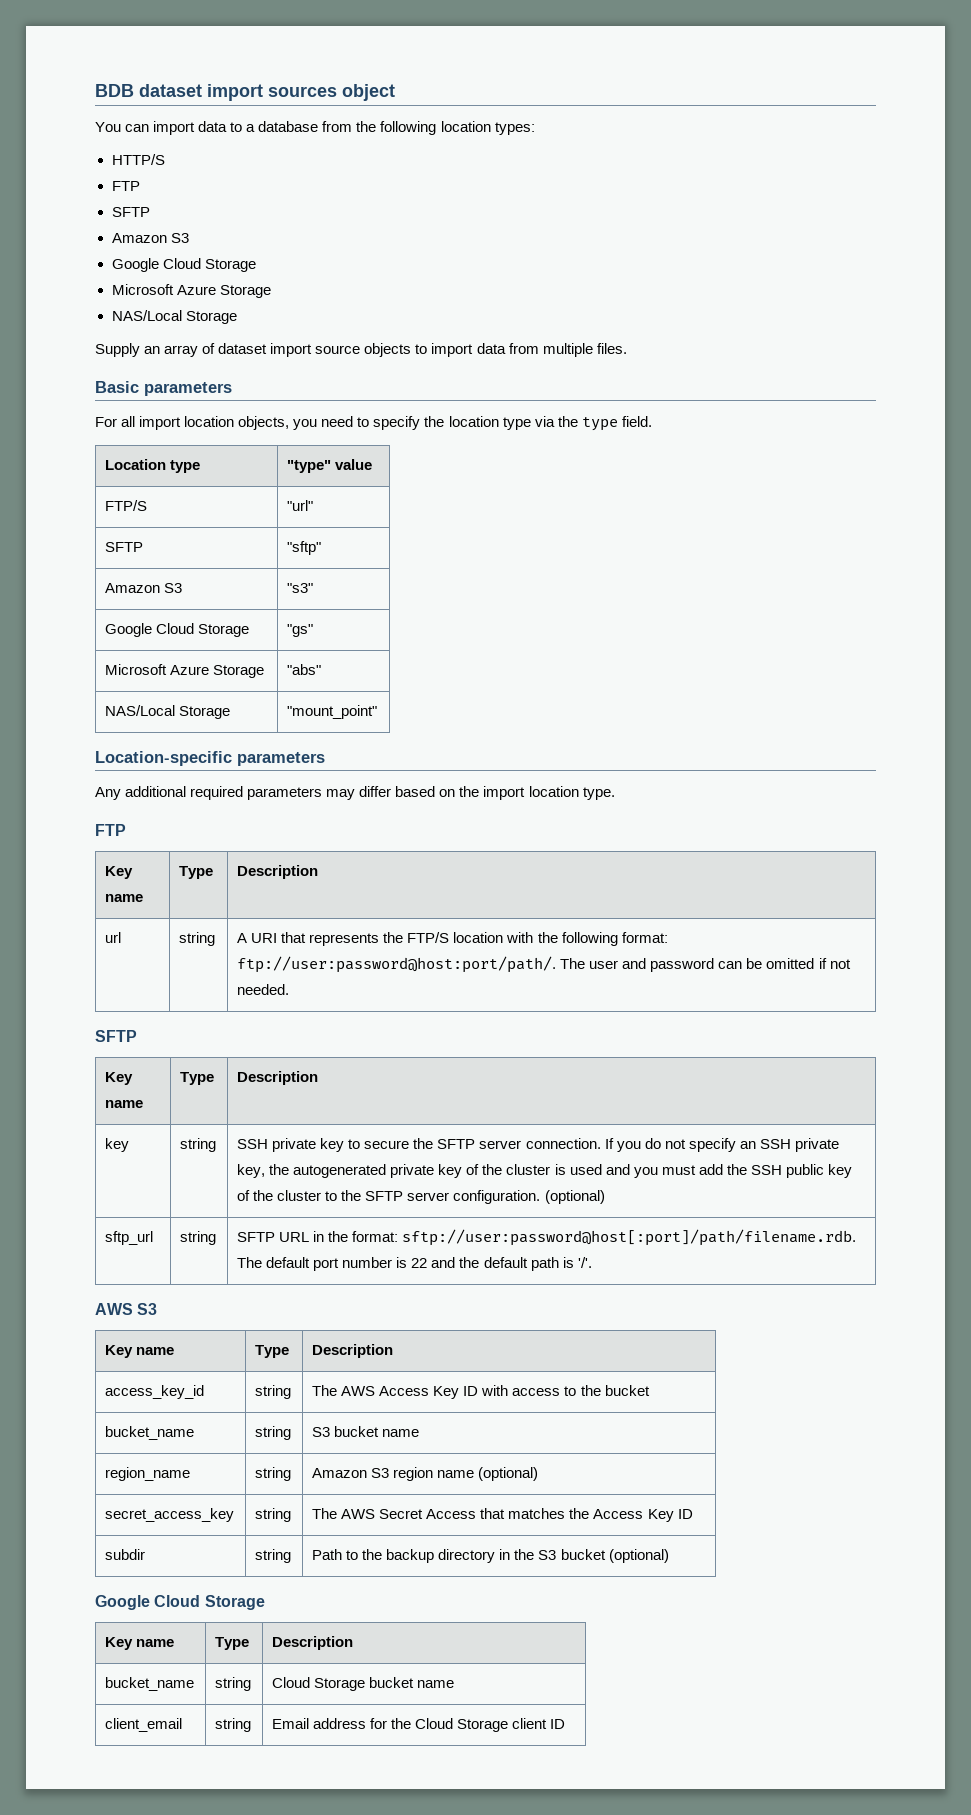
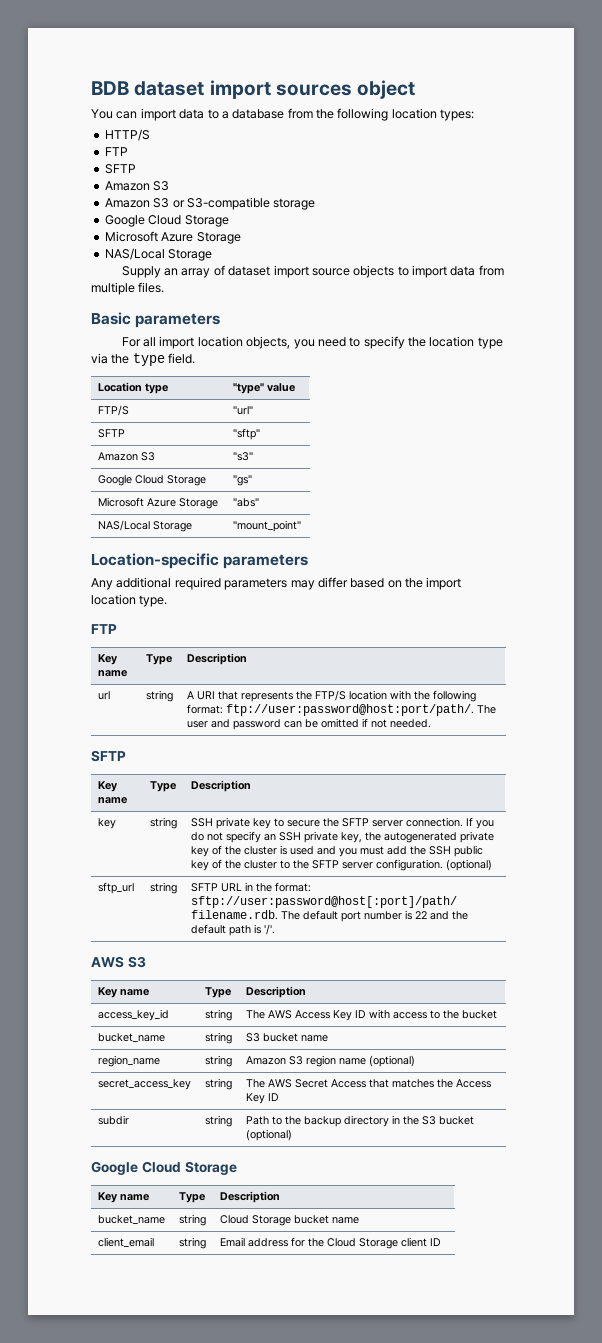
(189, 238) none -> [104,197,316,210] // Amazon S3 or S3-compatible storage

